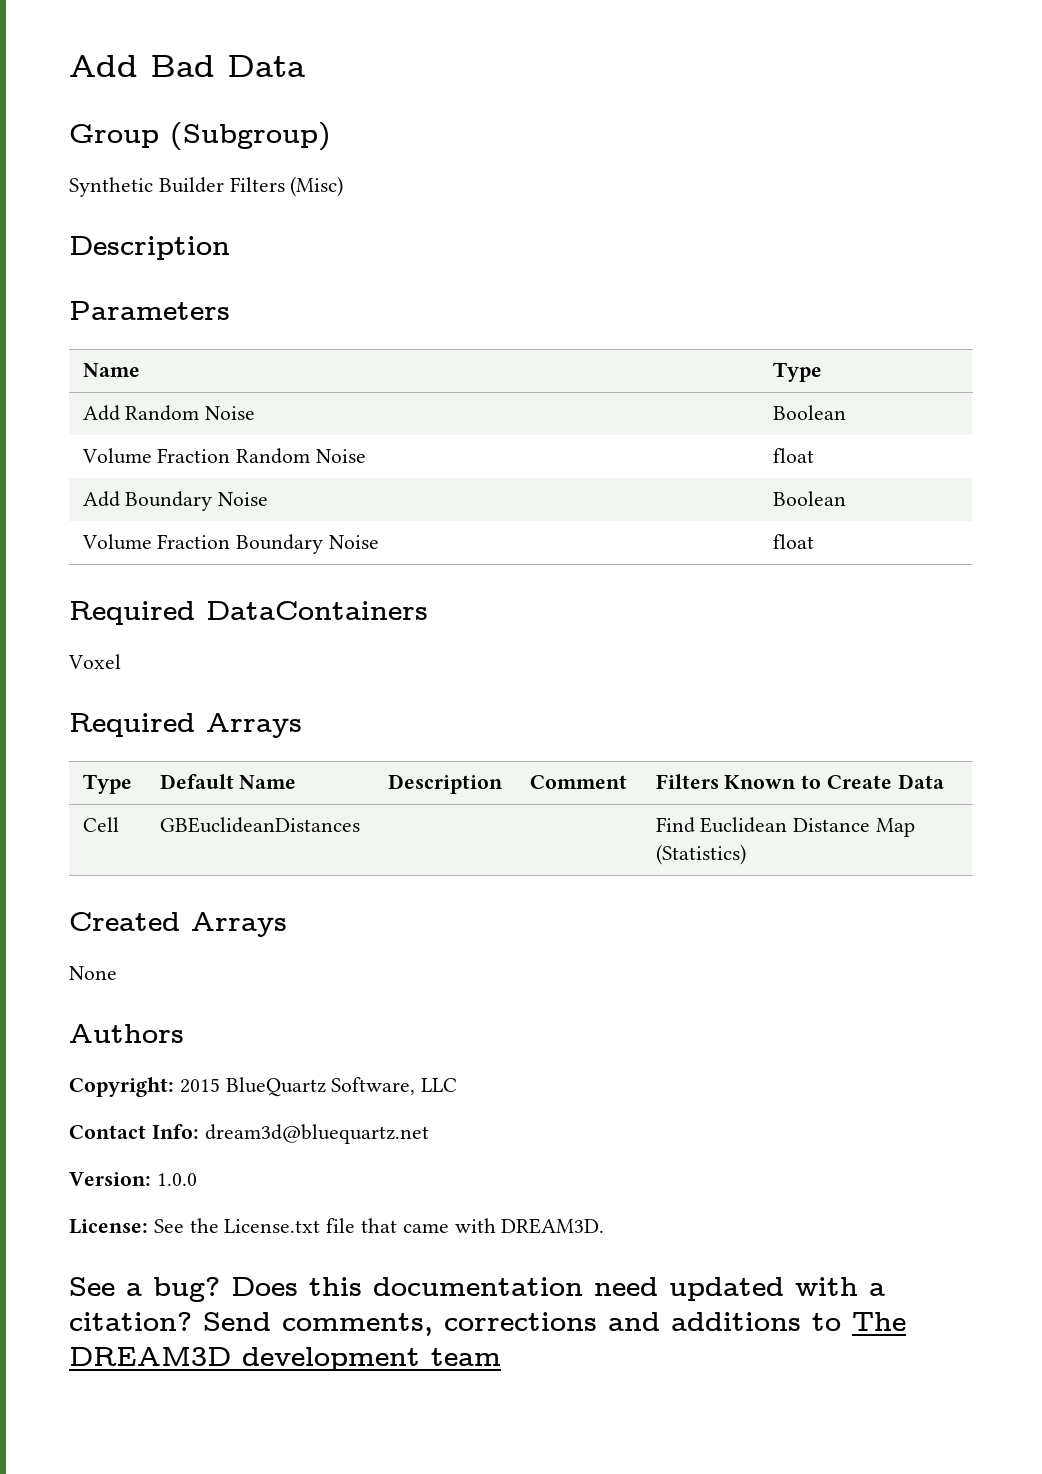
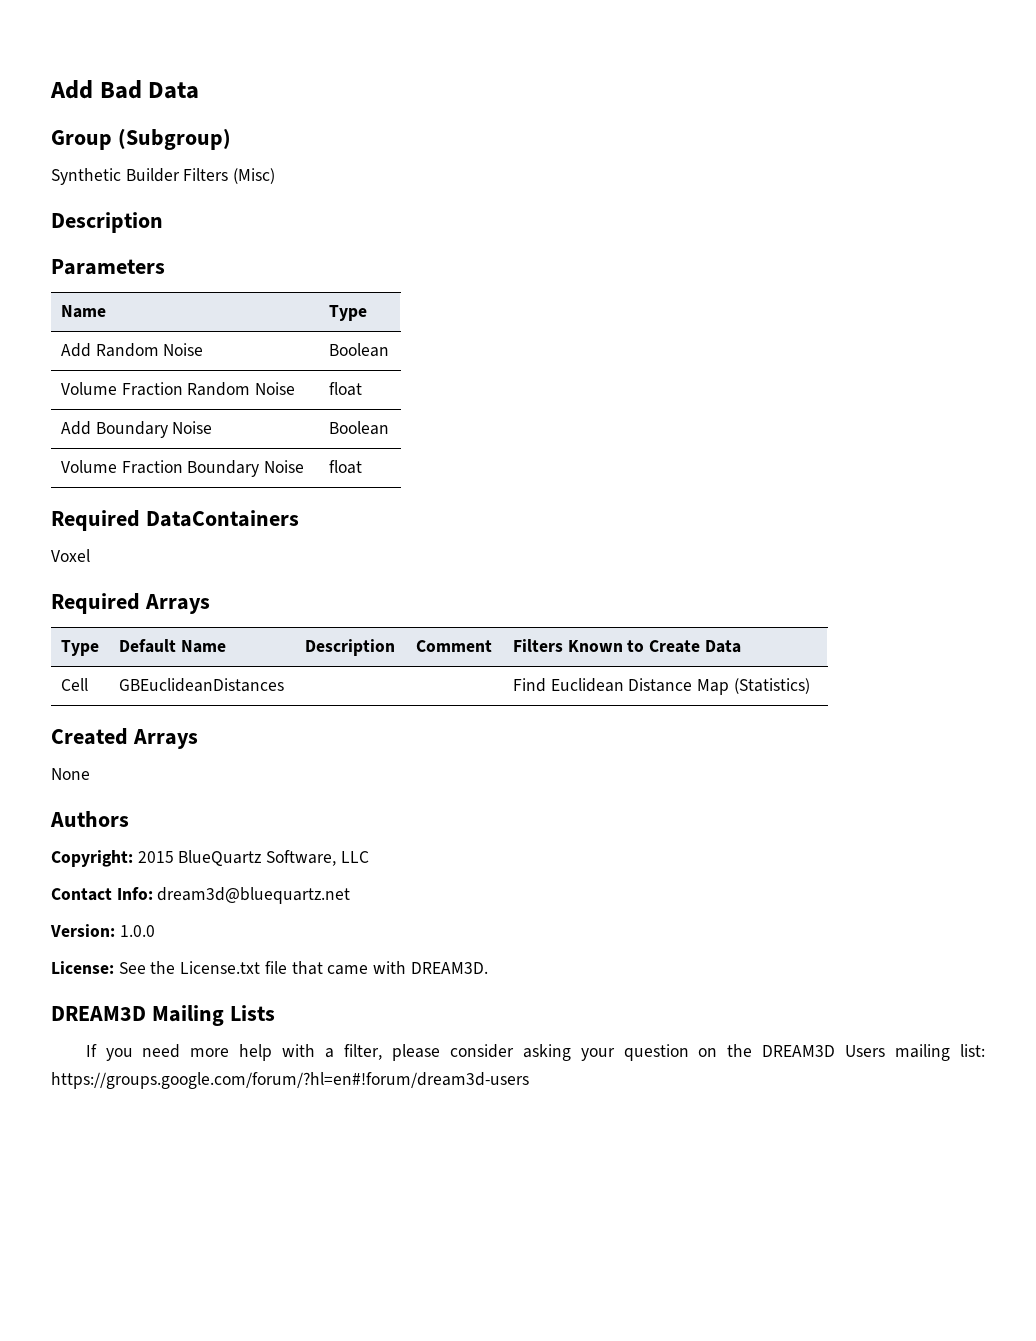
[69,1277,885,1302] [69,1312,906,1336] [69,1346,501,1371] See a bug? Does this documentation need updated with a citation? Send comments, corrections and additions to The DREAM3D development team -> [51,1005,275,1026] [85,1044,986,1061] [51,1072,529,1089] DREAM3D Mailing Lists // If you need more help with a filter, please consider asking your question on the DREAM3D Users mailing list: https://groups.google.com/forum/?hl=en#!forum/dream3d-users

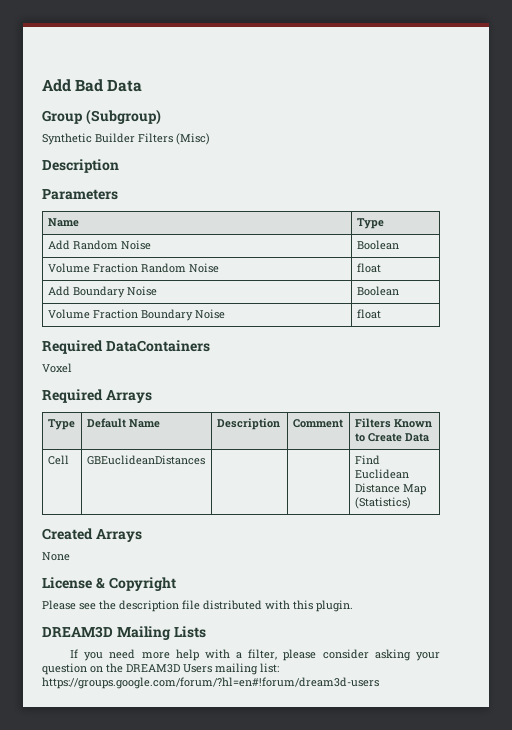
[50,811,129,827] [51,850,369,867] [51,887,351,904] [50,924,155,937] [51,961,488,975] Authors // Copyright: 2015 BlueQuartz Software, LLC // Contact Info: dream3d@bluequartz.net // Version: 1.0.0 // License: See the License.txt file that came with DREAM3D. -> [42,577,176,591] [42,600,353,612] License & Copyright // Please see the description file distributed with this plugin.

